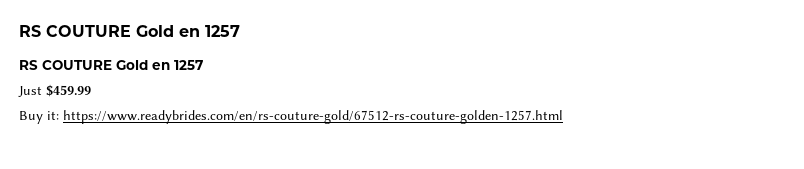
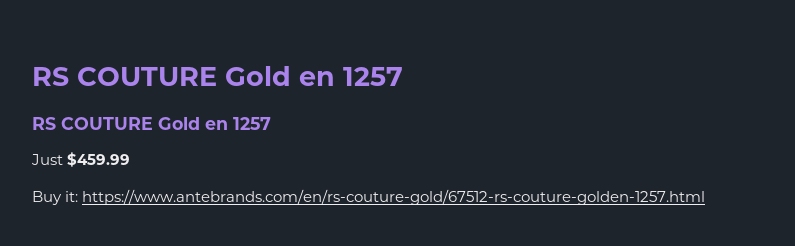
[63,110,563,124] https://www.readybrides.com/en/rs-couture-gold/67512-rs-couture-golden-1257.html -> [82,189,706,205] https://www.antebrands.com/en/rs-couture-gold/67512-rs-couture-golden-1257.html

